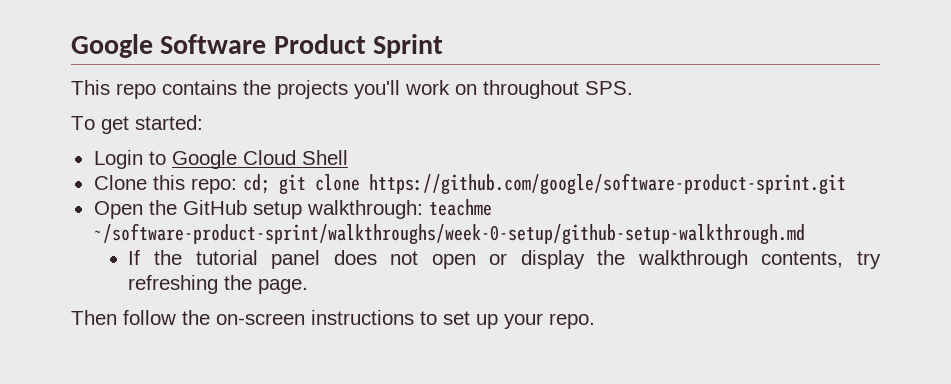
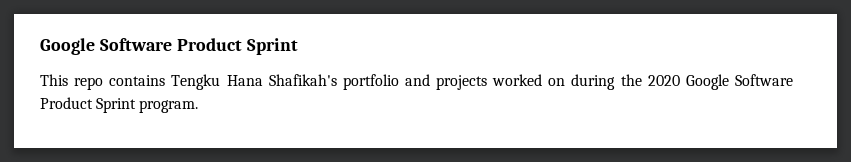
[243,80,633,99] [71,115,203,134] [93,150,348,169] [93,173,846,195] [93,199,492,219] [93,223,805,245] [128,250,881,269] [128,275,309,294] [71,310,595,329] the projects you'll work on throughout SPS. // To get started: // Login to Google Cloud Shell // Clone this repo: cd; git clone https://github.com/google/software-product-sprint.git // Open the GitHub setup walkthrough: teachme ~/software-product-sprint/walkthroughs/week-0-setup/github-setup-walkthrough.md // If the tutorial panel does not open or display the walkthrough contents, try refreshing the page. // Then follow the on-screen instructions to set up your repo. -> [171,74,793,90] [40,97,199,113] Tengku Hana Shafikah's portfolio and projects worked on during the 2020 Google Software Product Sprint program.

